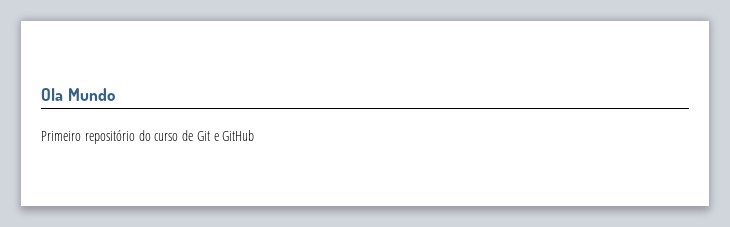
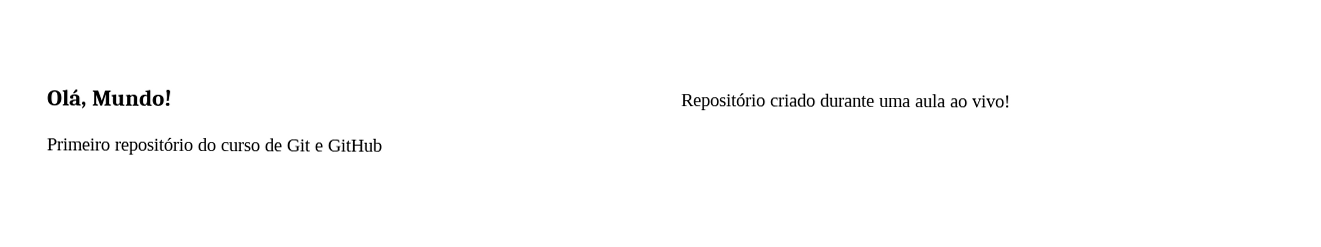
[41,88,115,101] Ola Mundo -> [47,89,174,109] Olá, Mundo!
(255, 135) none -> [681,93,1011,111] // Repositório criado durante uma aula ao vivo!

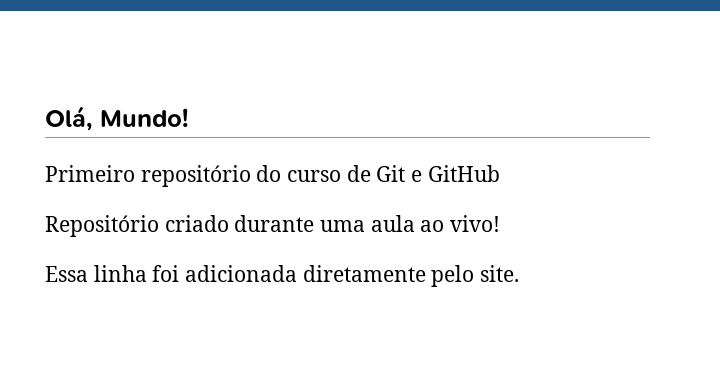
(1011, 101) none -> [45,265,520,287] // Essa linha foi adicionada diretamente pelo site.

